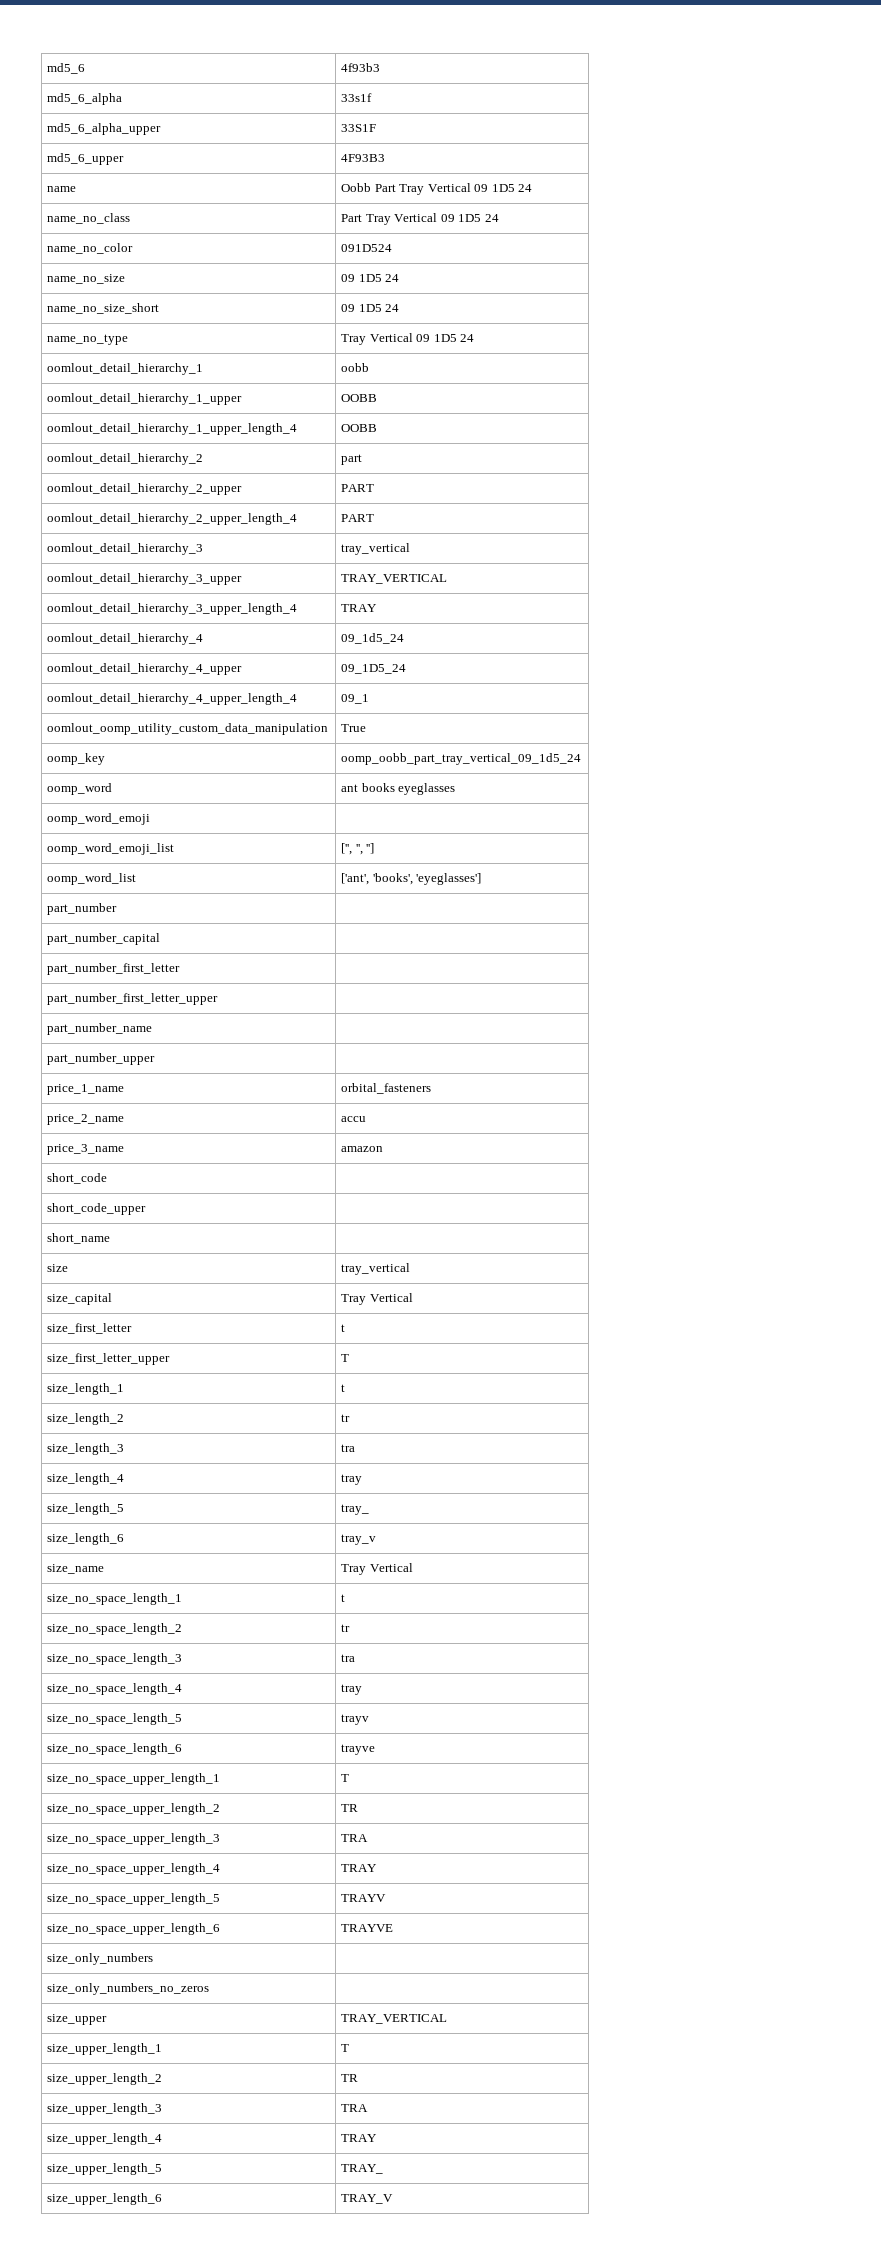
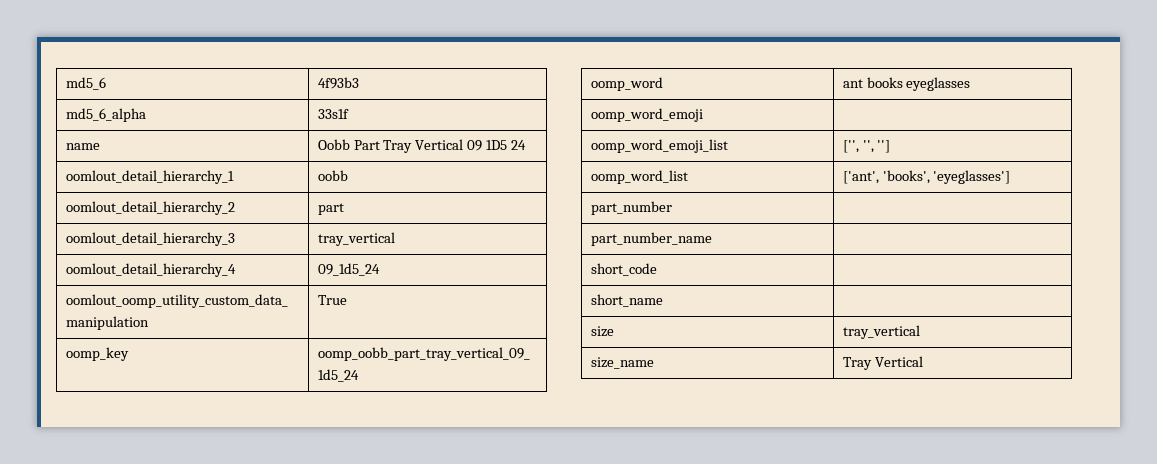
[47,123,162,135] [341,124,377,132] [47,153,125,165] [341,154,386,162] // md5_6_alpha_upper | 33S1F // md5_6_upper | 4F93B3 -> (349, 114) none
[47,213,131,224] [341,213,499,225] [47,243,134,254] [341,244,393,252] [47,274,126,284] [341,274,400,282] [47,303,160,314] [341,304,400,312] [47,334,129,345] [341,333,475,345] [47,363,204,375] [341,363,370,372] [47,393,243,405] [341,394,378,402] [47,423,298,435] [341,424,378,432] [47,453,204,465] [341,454,363,465] [47,483,243,495] [341,484,375,492] [47,513,298,525] [341,514,375,522] [47,543,204,555] [341,543,411,555] [47,573,243,585] [341,574,448,584] [47,603,298,615] [341,604,378,612] [47,633,204,645] [341,633,405,644] [47,663,243,675] [341,664,407,674] [47,693,298,705] [341,694,370,704] name_no_class | Part Tray Vertical 09 1D5 24 // name_no_color | 091D524 // name_no_size | 09 1D5 24 // name_no_size_short | 09 1D5 24 // name_no_type | Tray Vertical 09 1D5 24 // oomlout_detail_hierarchy_1 | oobb // oomlout_detail_hierarchy_1_upper | OOBB // oomlout_detail_hierarchy_1_upper_length_4 | OOBB // oomlout_detail_hierarchy_2 | part // oomlout_detail_hierarchy_2_upper | PART // oomlout_detail_hierarchy_2_upper_length_4 | PART // oomlout_detail_hierarchy_3 | tray_vertical // oomlout_detail_hierarchy_3_upper | TRAY_VERTICAL // oomlout_detail_hierarchy_3_upper_length_4 | TRAY // oomlout_detail_hierarchy_4 | 09_1d5_24 // oomlout_detail_hierarchy_4_upper | 09_1D5_24 // oomlout_detail_hierarchy_4_upper_length_4 | 09_1 -> [65,170,234,184] [317,170,348,181] [65,201,235,215] [317,203,344,215] [65,232,235,246] [317,232,395,246] [65,263,236,277] [317,263,380,276] oomlout_detail_hierarchy_1 | oobb // oomlout_detail_hierarchy_2 | part // oomlout_detail_hierarchy_3 | tray_vertical // oomlout_detail_hierarchy_4 | 09_1d5_24
[47,933,161,945] [47,963,181,975] [47,993,219,1005] [47,1023,153,1035] [47,1053,156,1065] [47,1084,125,1095] [341,1083,432,1094] [47,1114,125,1125] [341,1116,367,1122] [47,1144,125,1155] [341,1146,384,1152] part_number_capital | // part_number_first_letter | // part_number_first_letter_upper | // part_number_name | // part_number_upper | // price_1_name | orbital_fasteners // price_2_name | accu // price_3_name | amazon -> [590,232,712,246] part_number_name |
[47,1203,147,1215] // short_code_upper | -> (657, 269) none
[47,1293,113,1305] [341,1293,413,1305] [47,1323,133,1334] [341,1324,346,1332] [47,1353,171,1365] [341,1354,350,1362] [47,1383,125,1395] [341,1384,346,1392] [47,1413,125,1425] [341,1414,351,1422] [47,1443,125,1455] [341,1444,356,1452] [47,1473,125,1485] [341,1474,363,1485] [47,1503,125,1515] [341,1504,370,1515] [47,1533,125,1545] [341,1534,377,1545] [47,1564,105,1574] [341,1563,413,1575] [47,1593,183,1605] [341,1594,346,1602] [47,1623,183,1635] [341,1624,351,1632] [47,1653,183,1665] [341,1654,356,1662] [47,1683,183,1695] [341,1684,363,1695] [47,1713,183,1725] [341,1714,370,1725] [47,1743,183,1755] [341,1744,376,1755] [47,1773,221,1785] [341,1774,350,1782] [47,1803,221,1815] [341,1804,359,1812] [47,1833,221,1845] [341,1834,369,1842] [47,1863,221,1875] [341,1864,378,1872] [47,1893,221,1905] [341,1894,387,1902] [47,1923,221,1935] [341,1924,394,1932] [47,1953,154,1965] [47,1983,210,1995] [47,2014,108,2025] [341,2014,448,2024] [47,2043,163,2055] [341,2044,350,2052] [47,2073,163,2085] [341,2074,359,2082] [47,2103,163,2115] [341,2104,369,2112] [47,2133,163,2145] [341,2134,378,2142] [47,2163,163,2175] [341,2164,384,2174] [47,2193,163,2205] [341,2194,394,2204] size_capital | Tray Vertical // size_first_letter | t // size_first_letter_upper | T // size_length_1 | t // size_length_2 | tr // size_length_3 | tra // size_length_4 | tray // size_length_5 | tray_ // size_length_6 | tray_v // size_name | Tray Vertical // size_no_space_length_1 | t // size_no_space_length_2 | tr // size_no_space_length_3 | tra // size_no_space_length_4 | tray // size_no_space_length_5 | trayv // size_no_space_length_6 | trayve // size_no_space_upper_length_1 | T // size_no_space_upper_length_2 | TR // size_no_space_upper_length_3 | TRA // size_no_space_upper_length_4 | TRAY // size_no_space_upper_length_5 | TRAYV // size_no_space_upper_length_6 | TRAYVE // size_only_numbers | // size_only_numbers_no_zeros | // size_upper | TRAY_VERTICAL // size_upper_length_1 | T // size_upper_length_2 | TR // size_upper_length_3 | TRA // size_upper_length_4 | TRAY // size_upper_length_5 | TRAY_ // size_upper_length_6 | TRAY_V -> [590,357,654,369] [842,356,923,370] size_name | Tray Vertical

